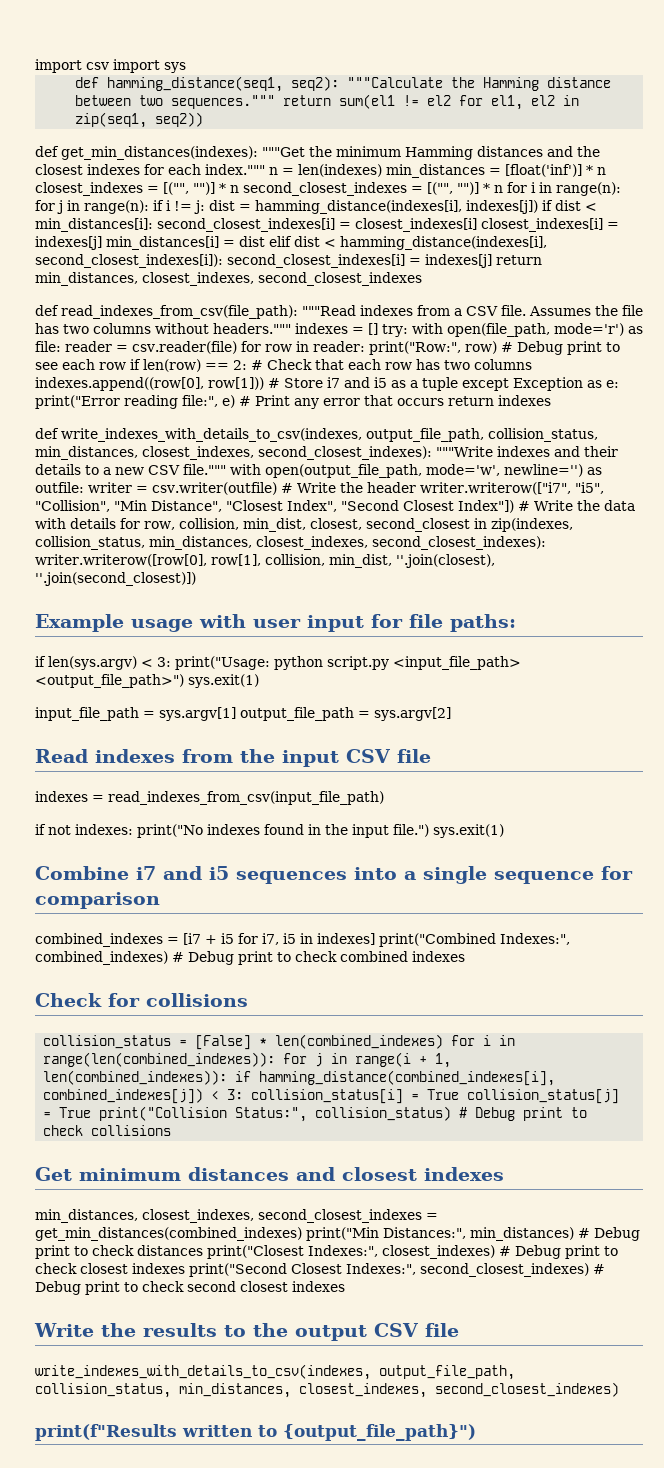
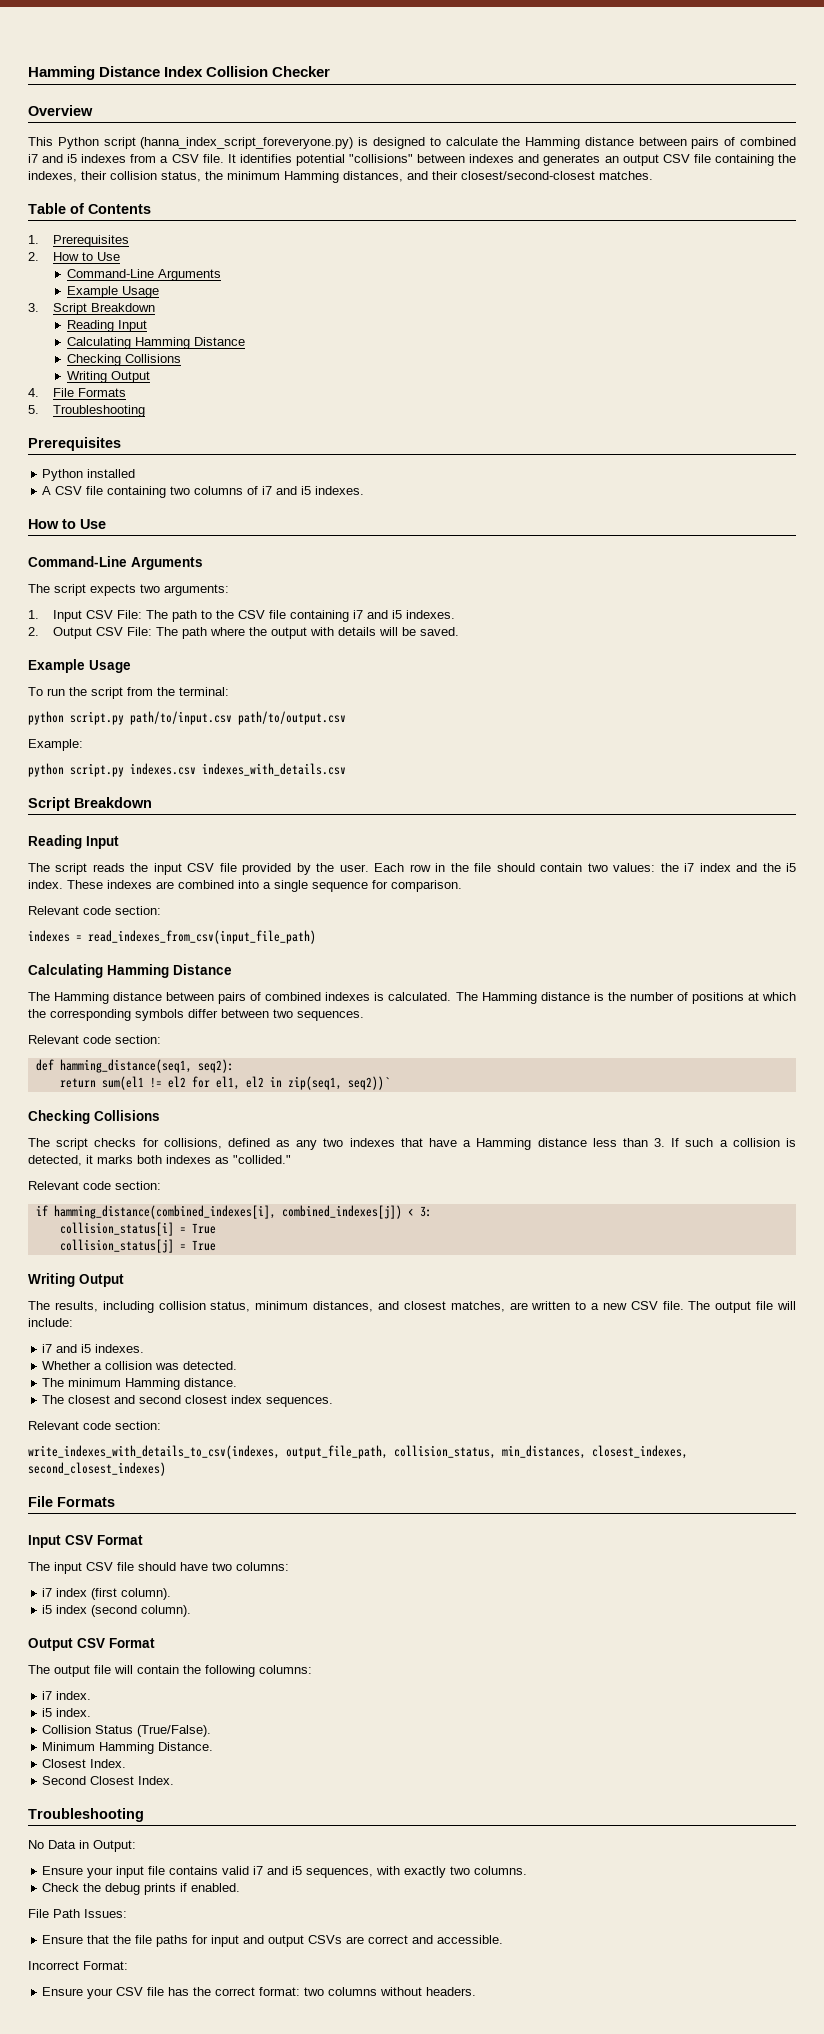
[35,59,186,73] [75,76,612,92] [75,95,276,109] import csv import sys // def hamming_distance(seq1, seq2): """Calculate the Hamming distance between two sequences.""" -> [28,66,331,80] [28,105,93,116] [28,137,797,149] [28,154,796,166] [28,171,653,183] [28,203,151,214] [28,235,129,247] [28,252,120,261] [66,269,221,281] [66,286,159,298] [28,303,155,315] [66,320,147,332] [66,337,245,349] [66,354,181,366] [66,371,150,383] [28,388,126,397] [28,405,145,417] [28,437,121,451] [42,469,136,481] [42,486,365,498] [28,519,106,529] [28,556,203,570] [28,584,229,596] [28,610,455,622] [28,627,459,639] [28,659,131,673] [28,687,229,699] [28,711,346,725] [28,739,83,751] [28,763,346,777] [28,797,152,811] [28,835,119,849] [28,863,797,875] [28,880,462,892] [28,906,161,915] [28,930,316,944] [28,964,232,978] [28,992,797,1004] [28,1009,364,1021] [28,1035,161,1044] [35,1059,234,1073] Hamming Distance Index Collision Checker // Overview // This Python script (hanna_index_script_foreveryone.py) is designed to calculate the Hamming distance between pairs of combined i7 and i5 indexes from a CSV file. It identifies potential "collisions" between indexes and generates an output CSV file containing the indexes, their collision status, the minimum Hamming distances, and their closest/second-closest matches. // Table of Contents // 1. Prerequisites // 2. How to Use // Command-Line Arguments // Example Usage // 3. Script Breakdown // Reading Input // Calculating Hamming Distance // Checking Collisions // Writing Output // 4. File Formats // 5. Troubleshooting // Prerequisites // Python installed // A CSV file containing two columns of i7 and i5 indexes. // How to Use // Command-Line Arguments // The script expects two arguments: // 1. Input CSV File: The path to the CSV file containing i7 and i5 indexes. // 2. Output CSV File: The path where the output with details will be saved. // Example Usage // To run the script from the terminal: // python script.py path/to/input.csv path/to/output.csv // Example: // python script.py indexes.csv indexes_with_details.csv // Script Breakdown // Reading Input // The script reads the input CSV file provided by the user. Each row in the file should contain two values: the i7 index and the i5 index. These indexes are combined into a single sequence for comparison. // Relevant code section: // indexes = read_indexes_from_csv(input_file_path) // Calculating Hamming Distance // The Hamming distance between pairs of combined indexes is calculated. The Hamming distance is the number of positions at which the corresponding symbols differ between two sequences. // Relevant code section: // def hamming_distance(seq1, seq2): //
[155,112,204,127] [35,146,600,160] [35,164,606,178] [35,182,621,196] [35,200,597,214] [35,218,619,232] [35,236,547,250] [35,254,542,268] [35,272,422,286] [35,305,643,319] [35,323,643,337] [35,341,620,355] [35,359,532,372] [35,377,619,391] [35,395,551,409] [35,428,598,442] [35,446,618,460] [35,464,602,478] [35,482,604,495] [35,500,635,513] [35,518,573,532] [35,536,546,550] [35,554,495,568] [35,572,196,586] [35,614,516,632] [35,656,521,670] [35,674,259,688] [35,707,451,721] [35,749,431,767] [35,791,384,805] [35,824,504,838] [35,866,633,884] [35,892,160,909] [35,933,570,947] [35,951,465,965] [35,993,248,1007] [43,1034,516,1050] [43,1052,452,1068] [43,1070,228,1085] seq2)) // def get_min_distances(indexes): """Get the minimum Hamming distances and the closest indexes for each index.""" n = len(indexes) min_distances = [float('inf')] * n closest_indexes = [("", "")] * n second_closest_indexes = [("", "")] * n for i in range(n): for j in range(n): if i != j: dist = hamming_distance(indexes[i], indexes[j]) if dist < min_distances[i]: second_closest_indexes[i] = closest_indexes[i] closest_indexes[i] = indexes[j] min_distances[i] = dist elif dist < hamming_distance(indexes[i], second_closest_indexes[i]): second_closest_indexes[i] = indexes[j] return min_distances, closest_indexes, second_closest_indexes // def read_indexes_from_csv(file_path): """Read indexes from a CSV file. Assumes the file has two columns without headers.""" indexes = [] try: with open(file_path, mode='r') as file: reader = csv.reader(file) for row in reader: print("Row:", row) # Debug print to see each row if len(row) == 2: # Check that each row has two columns indexes.append((row[0], row[1])) # Store i7 and i5 as a tuple except Exception as e: print("Error reading file:", e) # Print any error that occurs return indexes // def write_indexes_with_details_to_csv(indexes, output_file_path, collision_status, min_distances, closest_indexes, second_closest_indexes): """Write indexes and their details to a new CSV file.""" with open(output_file_path, mode='w', newline='') as outfile: writer = csv.writer(outfile) # Write the header writer.writerow(["i7", "i5", "Collision", "Min Distance", "Closest Index", "Second Closest Index"]) # Write the data with details for row, collision, min_dist, closest, second_closest in zip(indexes, collision_status, min_distances, closest_indexes, second_closest_indexes): writer.writerow([row[0], row[1], collision, min_dist, ''.join(closest), ''.join(second_closest)]) // Example usage with user input for file paths: // if len(sys.argv) < 3: print("Usage: python script.py <input_file_path> <output_file_path>") sys.exit(1) // input_file_path = sys.argv[1] output_file_path = sys.argv[2] // Read indexes from the input CSV file // indexes = read_indexes_from_csv(input_file_path) // if not indexes: print("No indexes found in the input file.") sys.exit(1) // Combine i7 and i5 sequences into a single sequence for comparison // combined_indexes = [i7 + i5 for i7, i5 in indexes] print("Combined Indexes:", combined_indexes) # Debug print to check combined indexes // Check for collisions // collision_status = [False] * len(combined_indexes) for i in range(len(combined_indexes)): for j in range(i + 1, len(combined_indexes)): -> [347,1076,390,1090] [28,1110,160,1124] [28,1138,796,1150] [28,1155,291,1166] [28,1181,161,1190] seq2))` // Checking Collisions // The script checks for collisions, defined as any two indexes that have a Hamming distance less than 3. If such a collision is detected, it marks both indexes as "collided." // Relevant code section: //
(244, 1094) none -> (432, 1211) //
(460, 1094) none -> (216, 1228) //
[99,1106,588,1122] [43,1125,172,1136] [35,1167,504,1181] [35,1209,438,1223] [35,1227,640,1241] [35,1245,618,1259] [35,1263,605,1277] [35,1281,345,1295] [34,1323,459,1341] print("Collision Status:", collision_status) # Debug print to check collisions // Get minimum distances and closest indexes // min_distances, closest_indexes, second_closest_indexes = get_min_distances(combined_indexes) print("Min Distances:", min_distances) # Debug print to check distances print("Closest Indexes:", closest_indexes) # Debug print to check closest indexes print("Second Closest Indexes:", second_closest_indexes) # Debug print to check second closest indexes // Write the results to the output CSV file -> [28,1273,124,1287] [28,1301,797,1313] [28,1318,73,1327] [42,1344,145,1353] [42,1361,238,1370] [42,1378,238,1390] [42,1395,334,1407] [28,1421,161,1430] // Writing Output // The results, including collision status, minimum distances, and closest matches, are written to a new CSV file. The output file will include: // i7 and i5 indexes. // Whether a collision was detected. // The minimum Hamming distance. // The closest and second closest index sequences. // Relevant code section:
[35,1424,476,1441] print(f"Results written to {output_file_path}") -> [28,1496,115,1507] [28,1535,143,1548] [28,1562,289,1574] [42,1588,172,1600] [42,1605,192,1617] [28,1638,155,1651] [28,1665,312,1677] [42,1691,92,1700] [42,1708,92,1717] [42,1725,212,1737] [42,1742,214,1754] [42,1759,127,1768] [42,1776,175,1785] [28,1808,144,1822] [28,1840,136,1852] [42,1866,528,1878] [42,1883,241,1895] [28,1909,127,1918] [42,1935,504,1947] [28,1961,128,1970] [42,1987,477,1999] File Formats // Input CSV Format // The input CSV file should have two columns: // i7 index (first column). // i5 index (second column). // Output CSV Format // The output file will contain the following columns: // i7 index. // i5 index. // Collision Status (True/False). // Minimum Hamming Distance. // Closest Index. // Second Closest Index. // Troubleshooting // No Data in Output: // Ensure your input file contains valid i7 and i5 sequences, with exactly two columns. // Check the debug prints if enabled. // File Path Issues: // Ensure that the file paths for input and output CSVs are correct and accessible. // Incorrect Format: // Ensure your CSV file has the correct format: two columns without headers.

